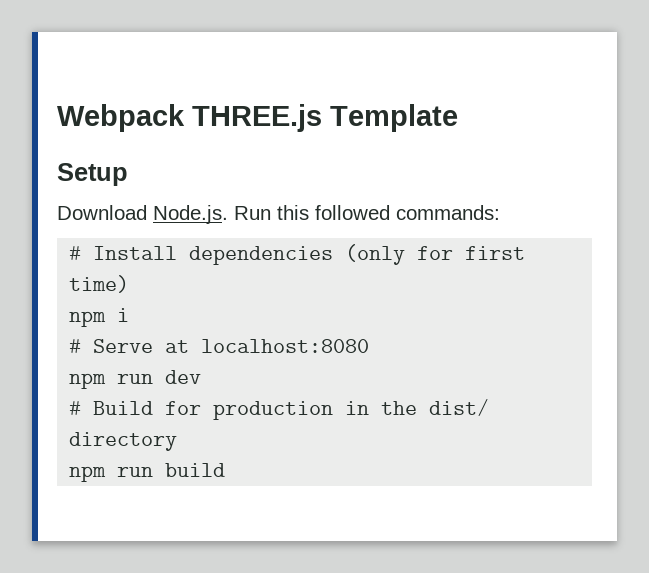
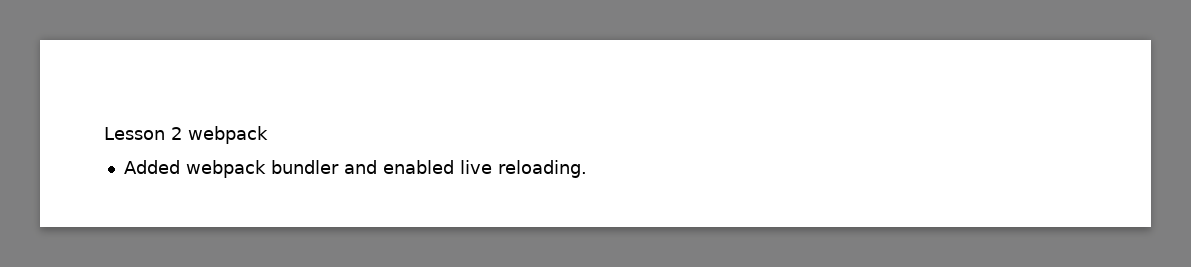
[57,104,458,132] [57,163,128,186] [57,205,500,224] [69,244,526,265] [69,275,130,293] [69,308,130,327] [69,339,370,353] [69,370,202,389] [69,399,490,420] [69,432,178,451] [69,463,226,482] Webpack THREE.js Template // Setup // Download Node.js. Run this followed commands: // # Install dependencies (only for first time) // npm i // # Serve at localhost:8080 // npm run dev // # Build for production in the dist/ directory // npm run build -> [104,126,268,144] [123,160,587,178] Lesson 2 webpack // Added webpack bundler and enabled live reloading.

